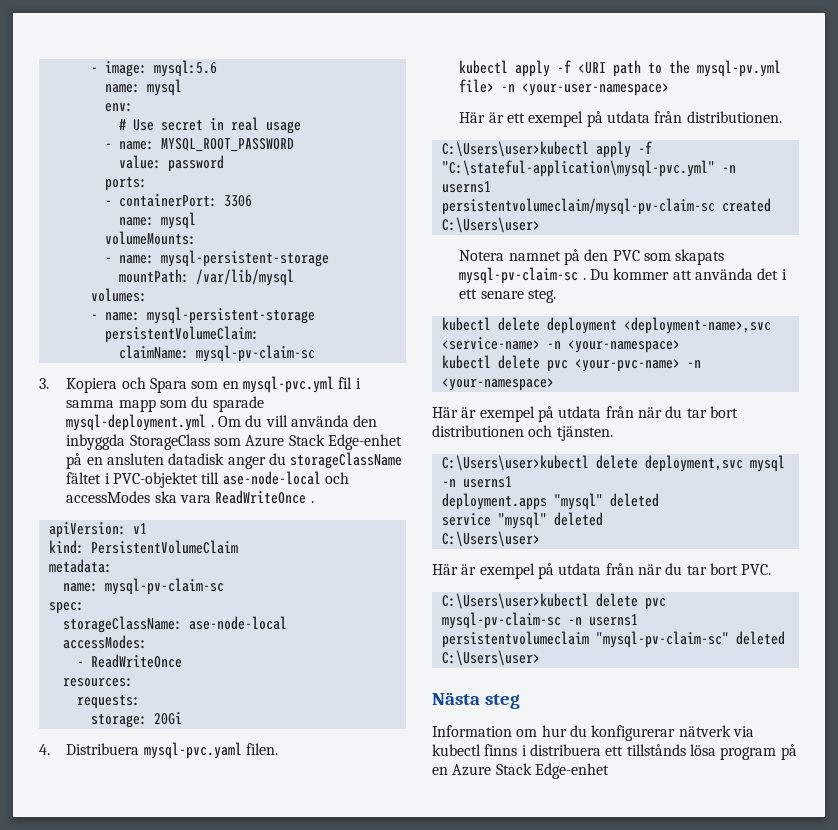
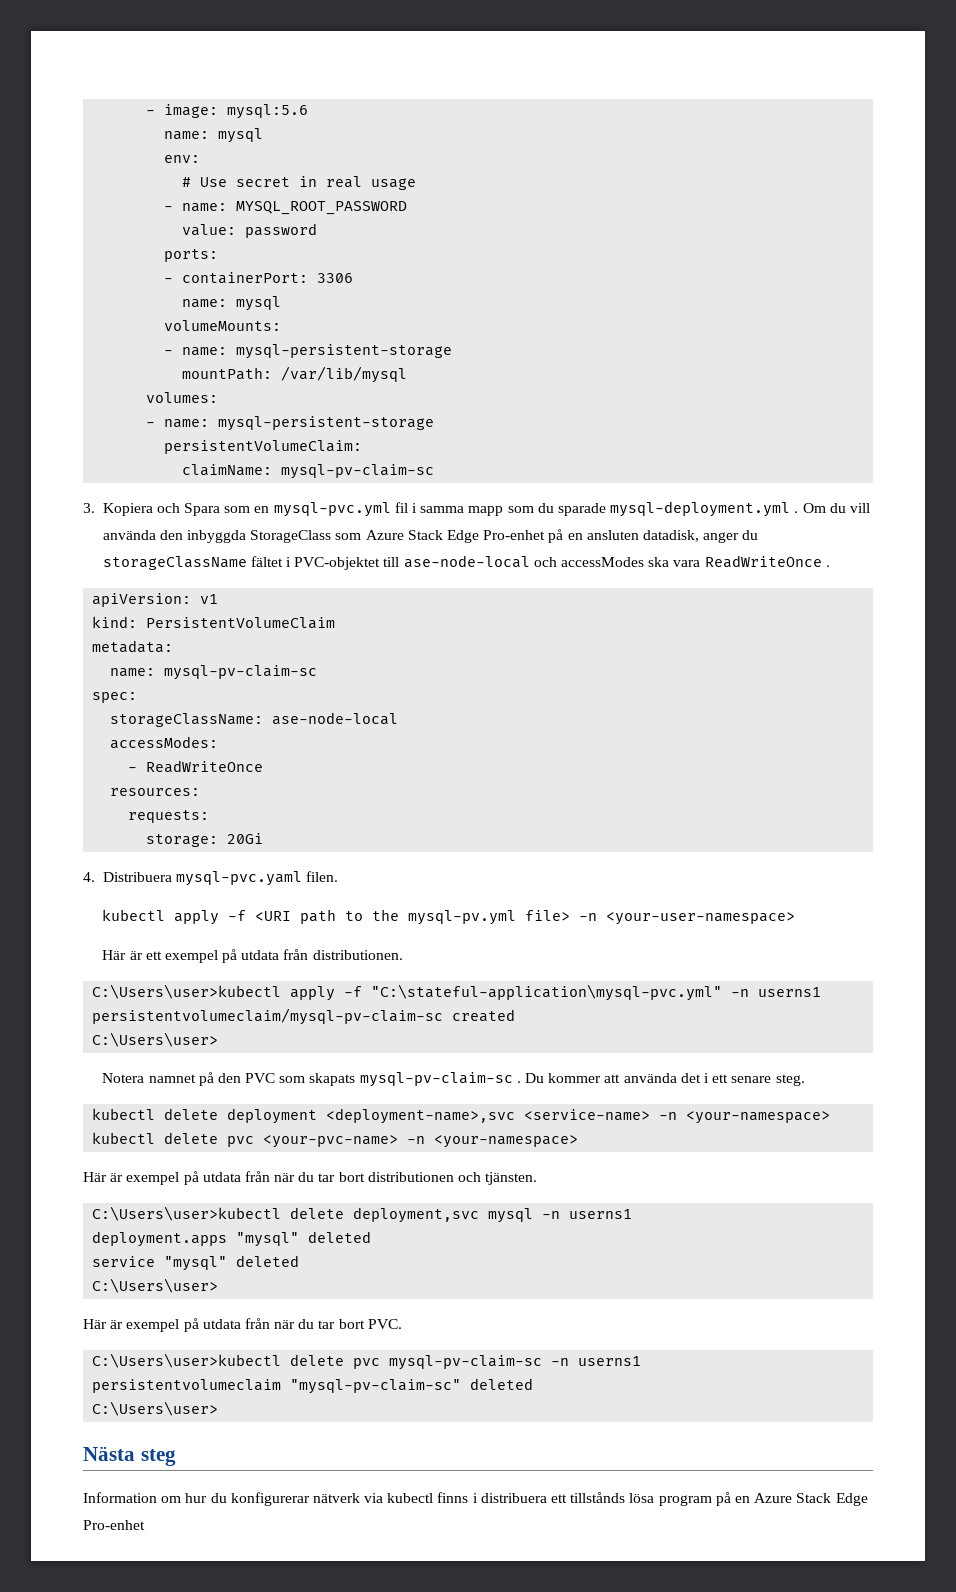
[327,434,402,450] Edge-enhet -> [447,530,546,543] Edge Pro-enhet
[168,453,225,465] datadisk -> [642,530,699,542] datadisk,
[534,763,609,779] Edge-enhet -> [835,1493,868,1506] [83,1520,145,1530] Edge Pro-enhet

